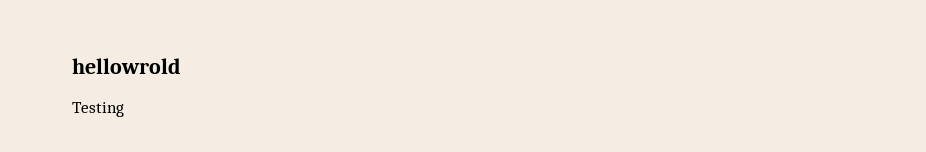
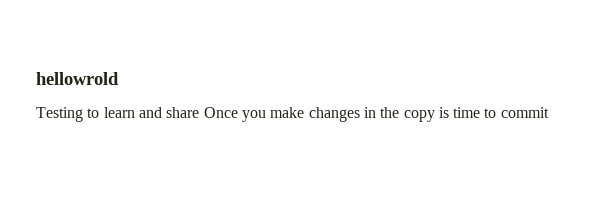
(124, 109) none -> [87,107,549,122] to learn and share Once you make changes in the copy is time to commit

